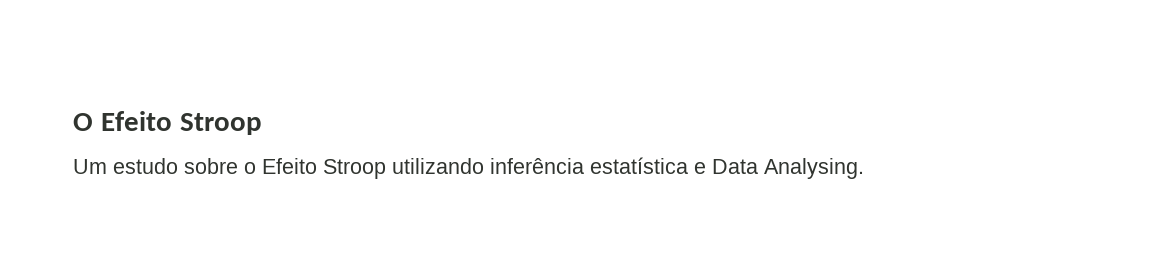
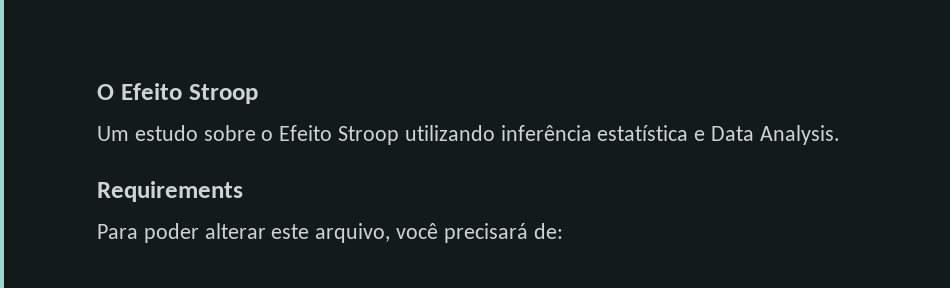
[764,158,864,179] Analysing. -> [759,125,840,145] [97,181,243,202] [97,223,563,243] Analysis. // Requirements // Para poder alterar este arquivo, você precisará de:

